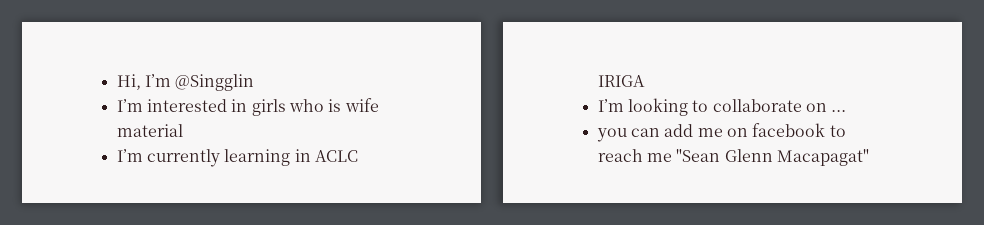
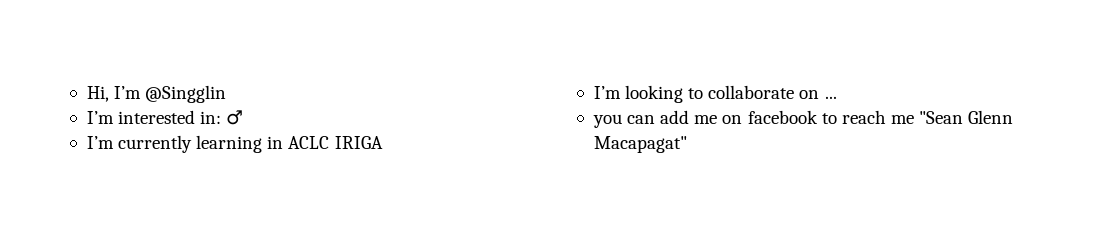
[231,98,379,116] [116,124,183,137] in girls who is wife material -> [200,110,244,125] in: ♂

